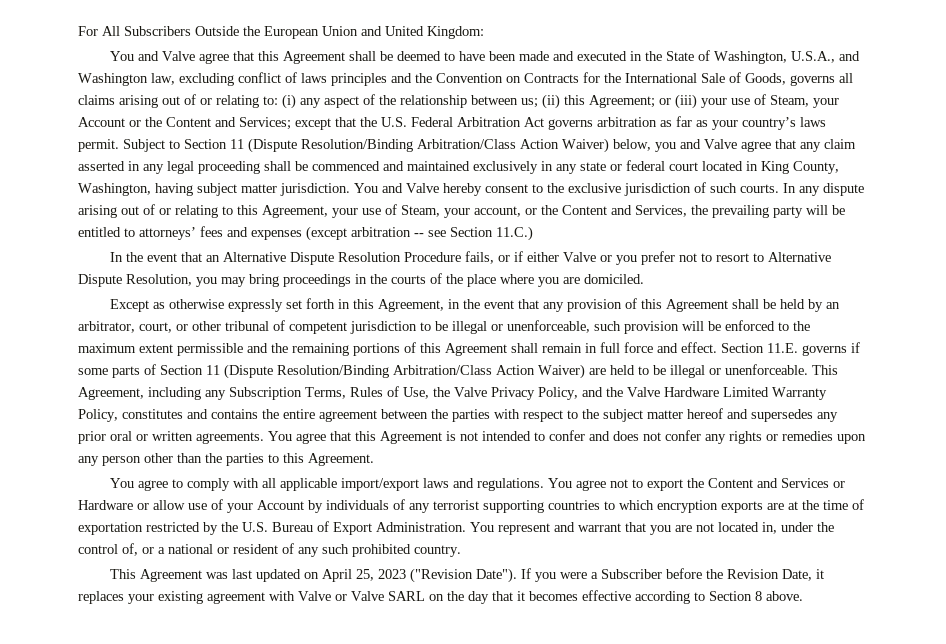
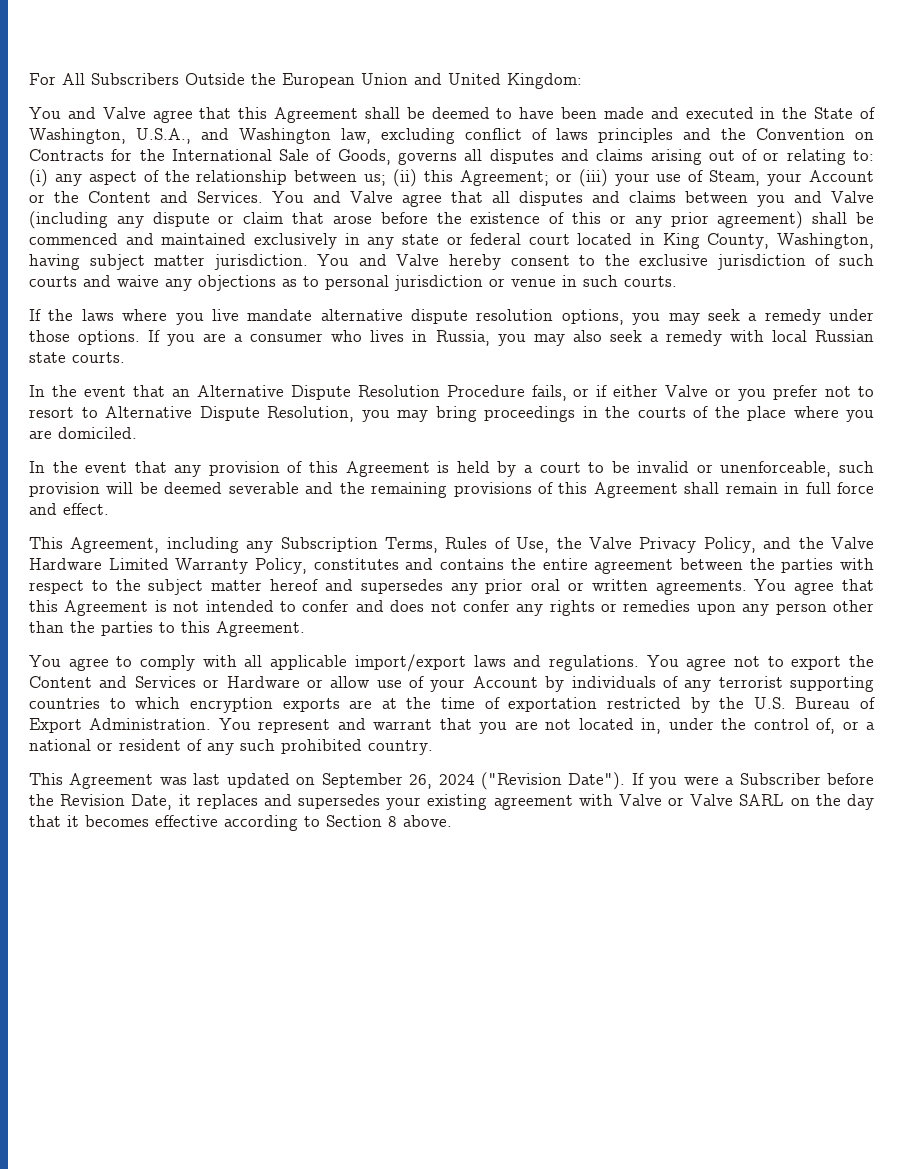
(853, 78) none -> [489,149,589,164] disputes and
[239,116,826,130] [78,138,856,153] [78,161,260,174] Services; except that the U.S. Federal Arbitration Act governs arbitration as far as your country’s laws permit. Subject to Section 11 (Dispute Resolution/Binding Arbitration/Class Action Waiver) below, you and Valve agree that any claim asserted in any legal proceeding -> [197,191,874,207] [29,211,804,229] Services. You and Valve agree that all disputes and claims between you and Valve (including any dispute or claim that arose before the existence of this or any prior agreement)
[740,183,864,196] [78,204,845,218] [78,226,533,241] courts. In any dispute arising out of or relating to this Agreement, your use of Steam, your account, or the Content and Services, the prevailing party will be entitled to attorneys’ fees and expenses (except arbitration -- see Section 11.C.) -> [29,275,677,291] [29,309,874,325] [29,330,875,346] [29,352,125,363] courts and waive any objections as to personal jurisdiction or venue in such courts. // If the laws where you live mandate alternative dispute resolution options, you may seek a remedy under those options. If you are a consumer who lives in Russia, you may also seek a remedy with local Russian state courts.
[109,298,460,312] Except as otherwise expressly set forth in this Agreement, in -> [29,461,45,473] In
[731,299,840,312] [78,320,487,334] shall be held by an arbitrator, court, or other tribunal of competent jurisdiction to be illegal -> [437,461,690,477] is held by a court to be invalid
[725,320,810,331] [78,343,243,356] enforced to the maximum extent permissible -> [164,482,299,494] deemed severable
[353,343,400,356] portions -> [453,482,532,497] provisions
[721,342,860,356] [78,364,808,379] Section 11.E. governs if some parts of Section 11 (Dispute Resolution/Binding Arbitration/Class Action Waiver) are held to be illegal or unenforceable. -> (109, 509) //
[321,569,406,582] April 25, 2023 -> [321,773,475,789] September 26, 2024
(124, 597) none -> [263,794,381,809] and supersedes

